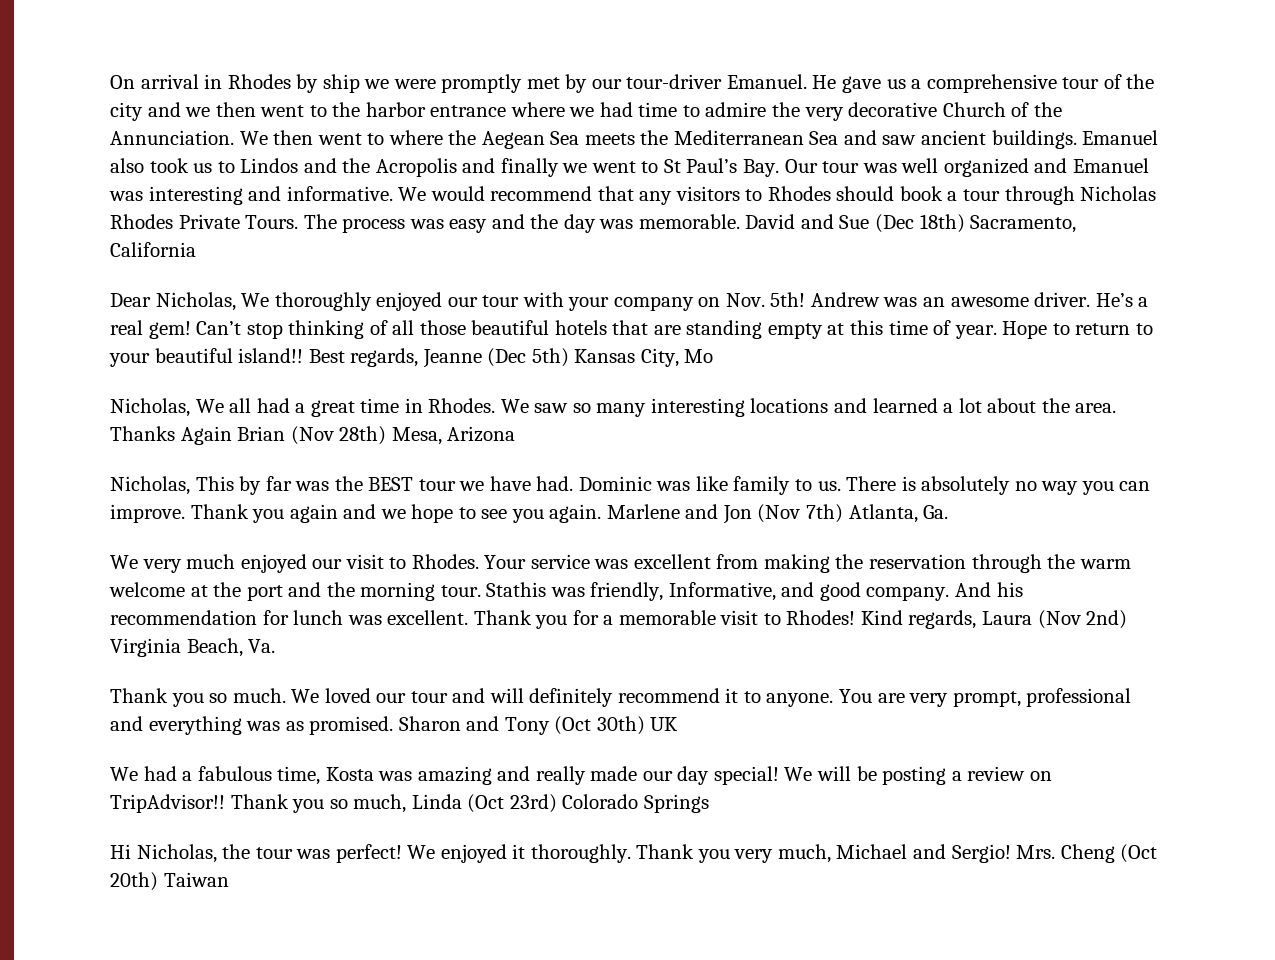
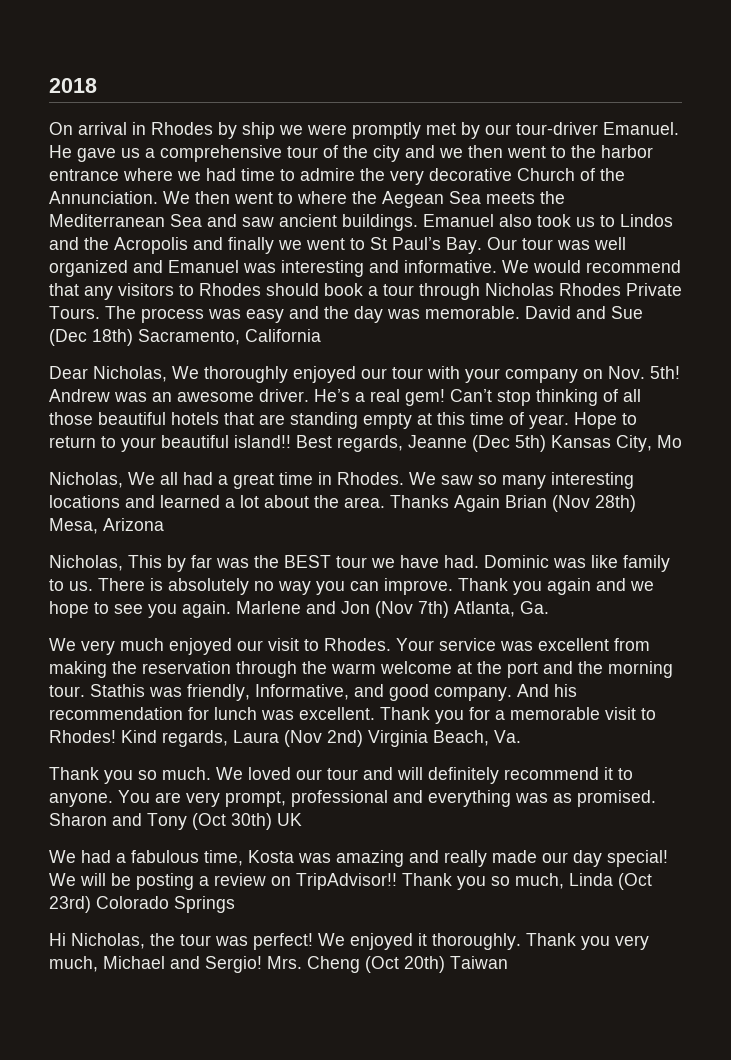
(110, 82) none -> [49,78,97,93] 2018 //

